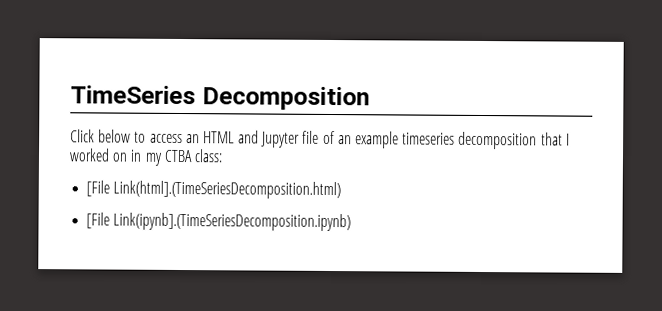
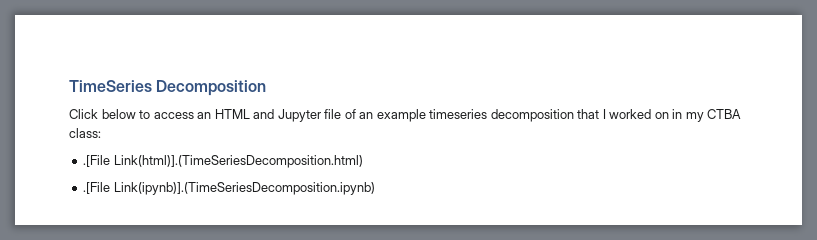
[86,180,342,200] [86,212,352,232] [File Link(html].(TimeSeriesDecomposition.html) // [File Link(ipynb].(TimeSeriesDecomposition.ipynb) -> [83,155,363,168] [83,182,375,195] .[File Link(html)].(TimeSeriesDecomposition.html) // .[File Link(ipynb)].(TimeSeriesDecomposition.ipynb)

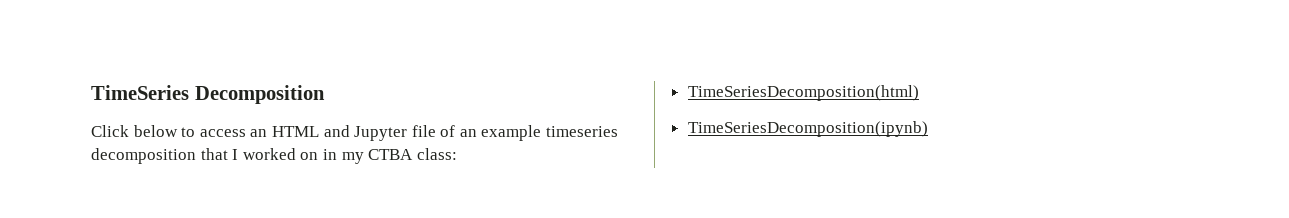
[83,155,363,168] [83,182,375,195] .[File Link(html)].(TimeSeriesDecomposition.html) // .[File Link(ipynb)].(TimeSeriesDecomposition.ipynb) -> [687,85,919,101] [687,121,928,137] TimeSeriesDecomposition(html) // TimeSeriesDecomposition(ipynb)

